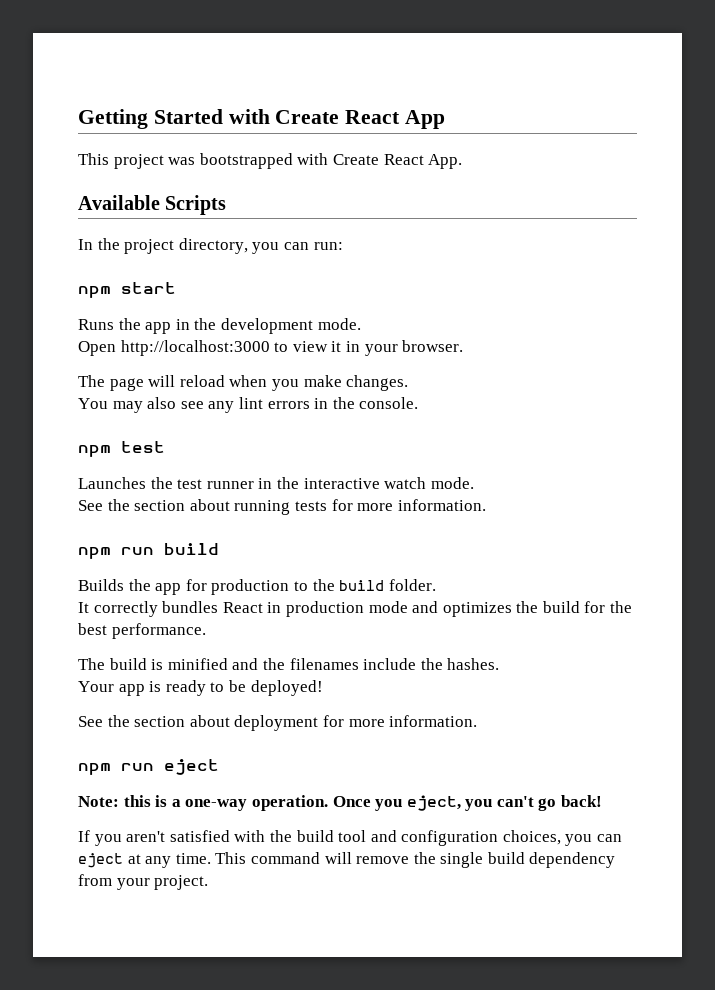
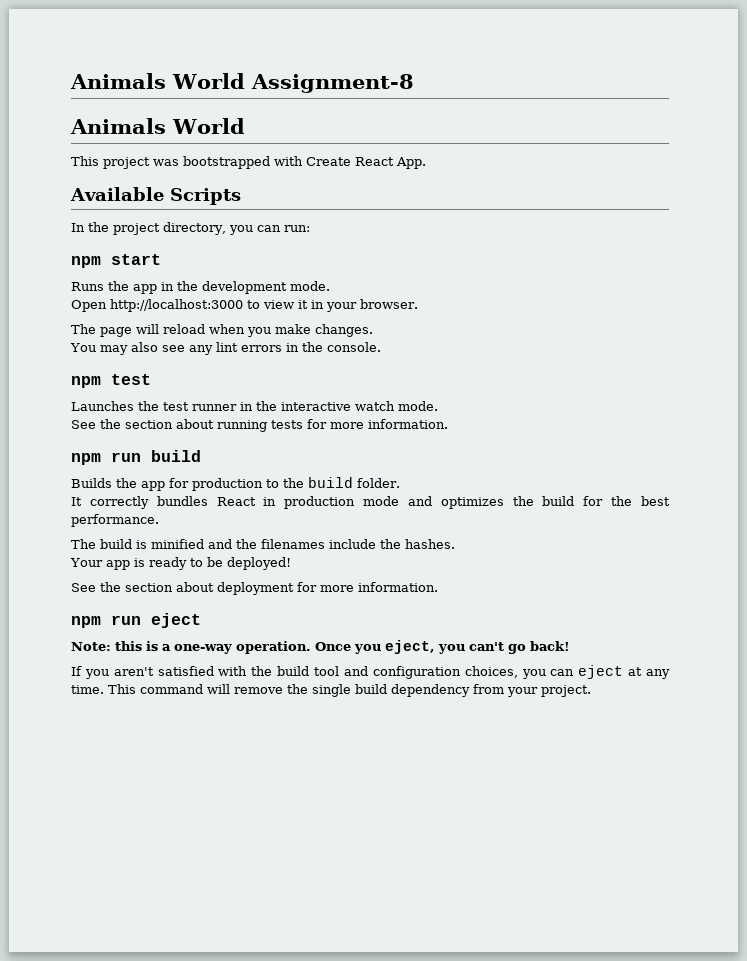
[78,109,446,129] Getting Started with Create React App -> [70,73,414,93] [70,118,245,134] Animals World Assignment-8 // Animals World

